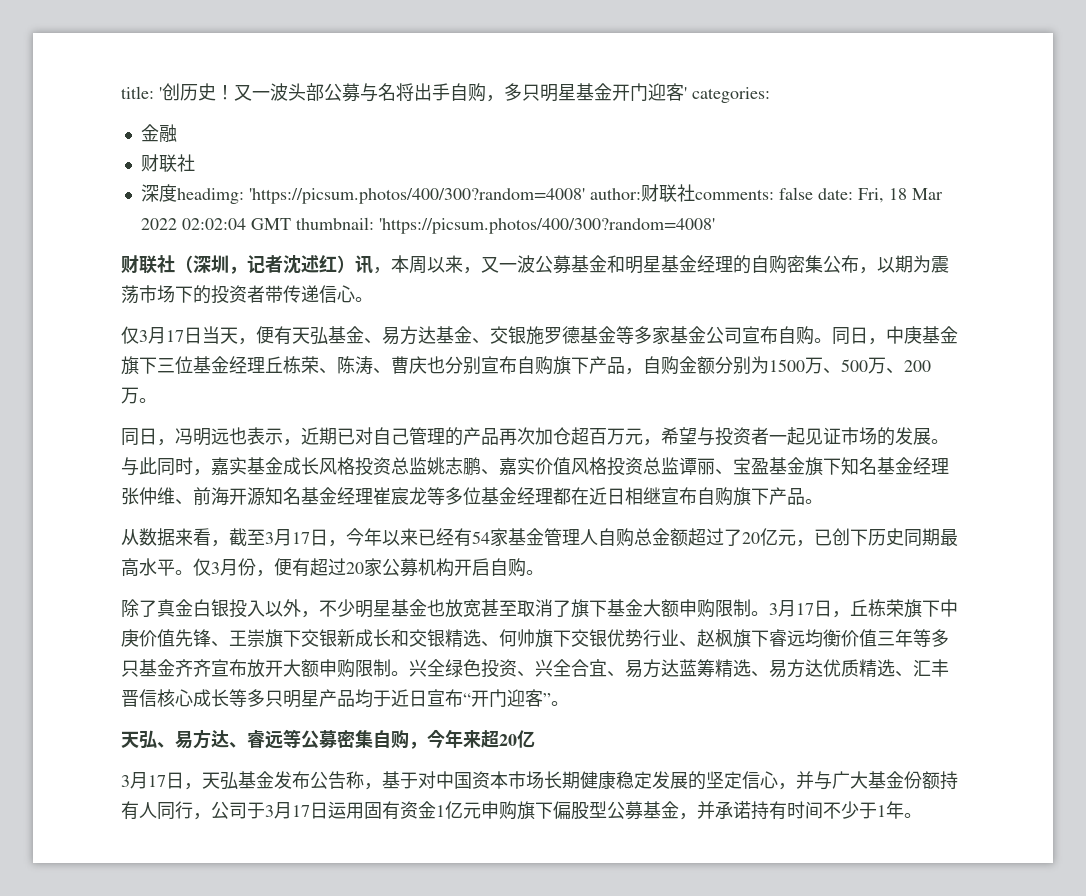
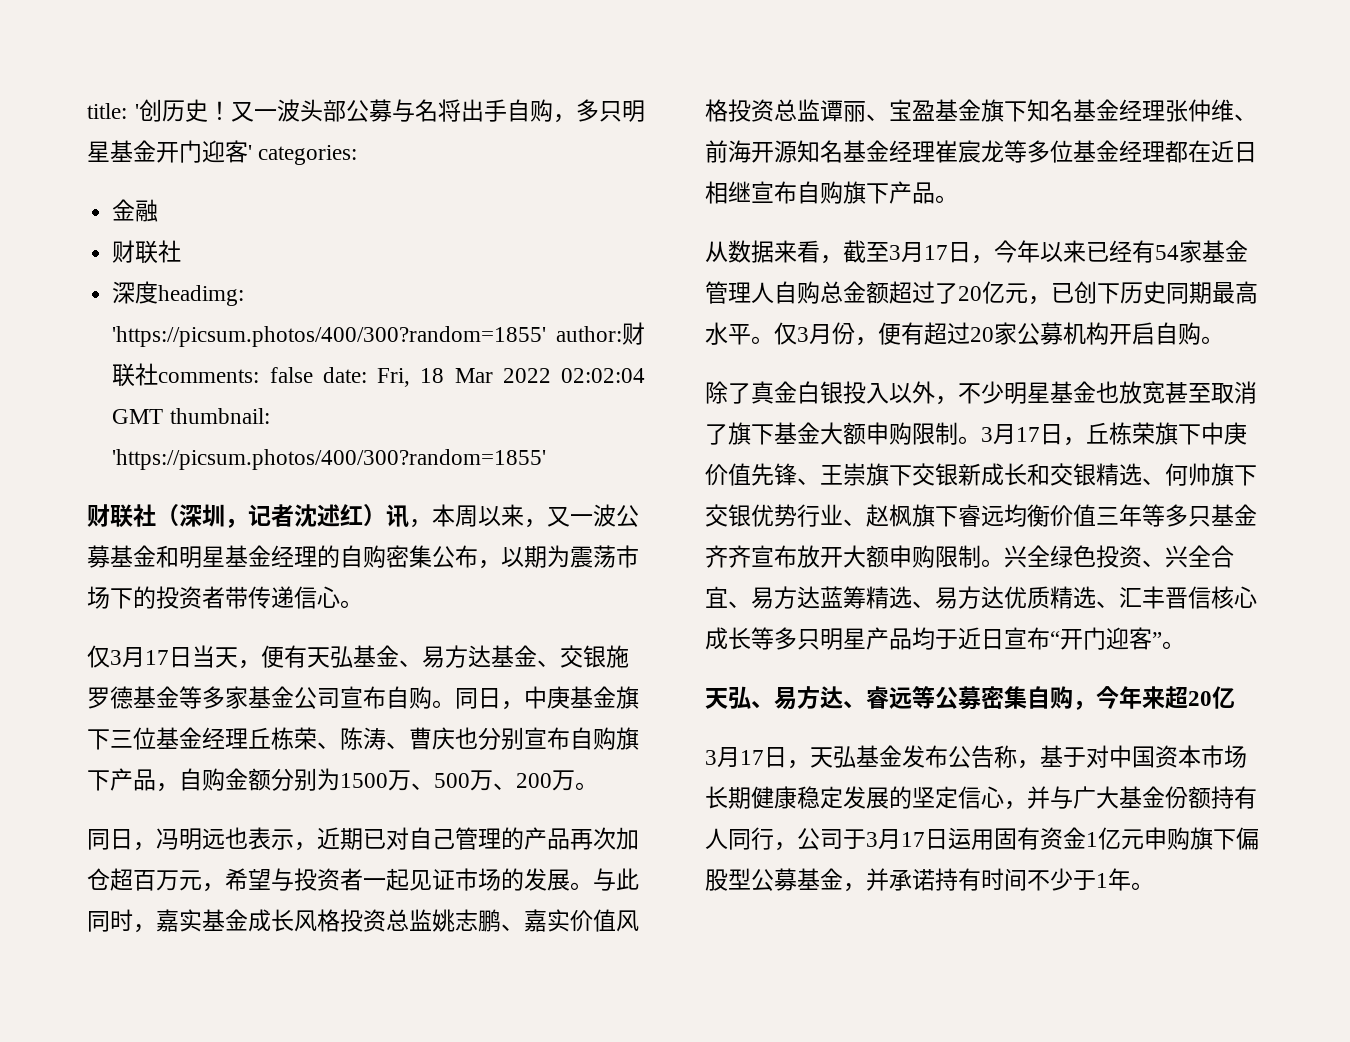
[248,188,585,204] 'https://picsum.photos/400/300?random=4008' -> [112,326,547,347] 'https://picsum.photos/400/300?random=1855'
[378,218,715,234] 'https://picsum.photos/400/300?random=4008' -> [112,449,547,470] 'https://picsum.photos/400/300?random=1855'

